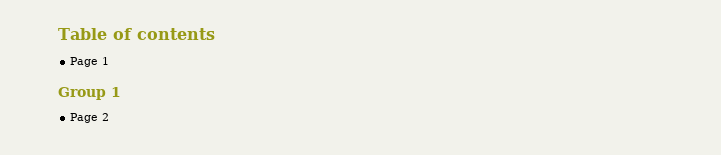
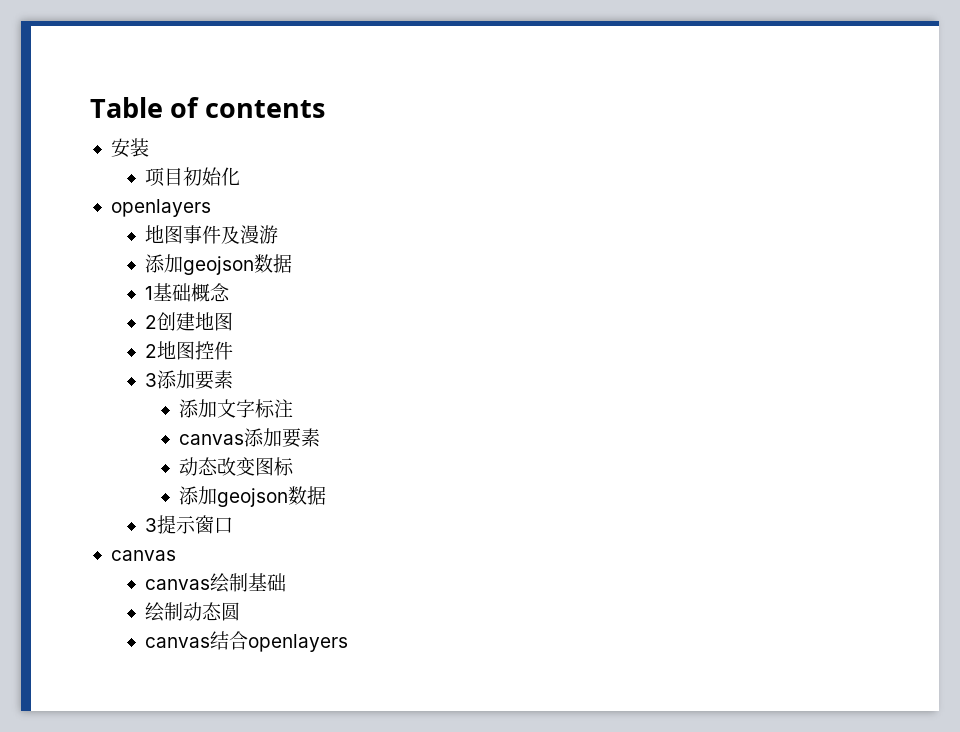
[70,57,110,67] [58,87,121,100] [70,113,110,123] Page 1 // Group 1 // Page 2 -> [110,138,149,158] [145,167,241,187] [110,199,211,217] [145,225,279,244] [145,254,293,275] [145,283,231,302] [145,312,234,331] [145,341,234,360] [145,370,234,390] [179,399,294,418] [179,428,321,448] [179,457,295,476] [179,486,327,507] [145,515,234,534] [110,550,176,561] [145,573,287,593] [145,602,241,622] [145,631,349,652] 安装 // 项目初始化 // openlayers // 地图事件及漫游 // 添加geojson数据 // 1基础概念 // 2创建地图 // 2地图控件 // 3添加要素 // 添加文字标注 // canvas添加要素 // 动态改变图标 // 添加geojson数据 // 3提示窗口 // canvas // canvas绘制基础 // 绘制动态圆 // canvas结合openlayers

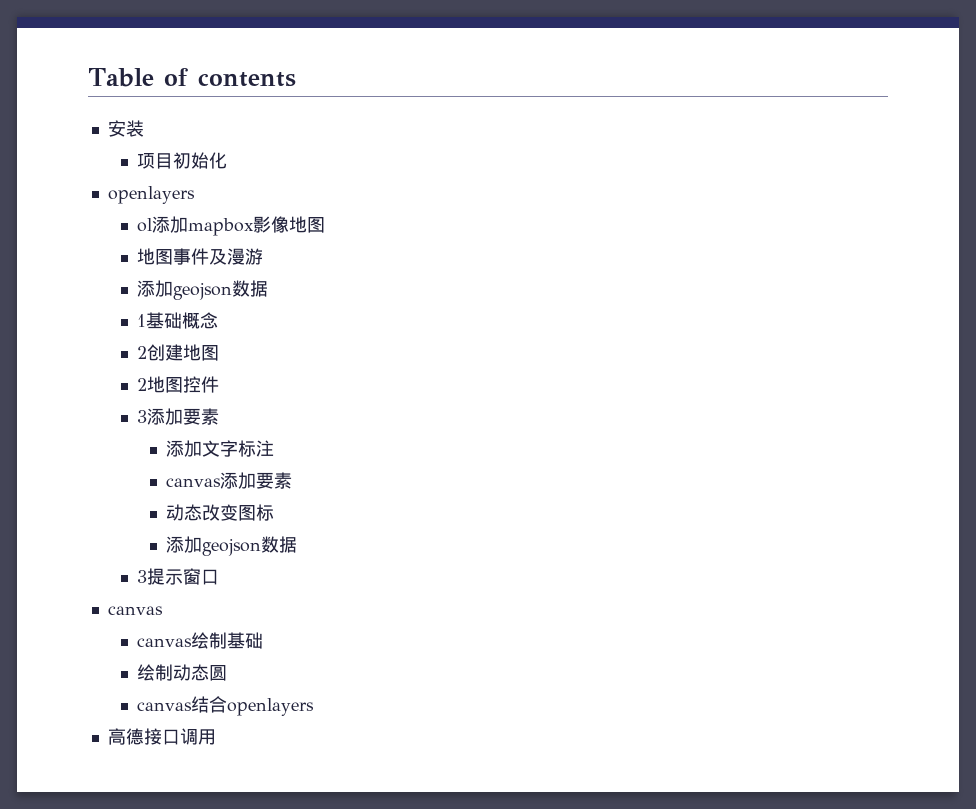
(211, 208) none -> [137,216,326,236] // ol添加mapbox影像地图
(349, 643) none -> [107,728,216,745] // 高德接口调用

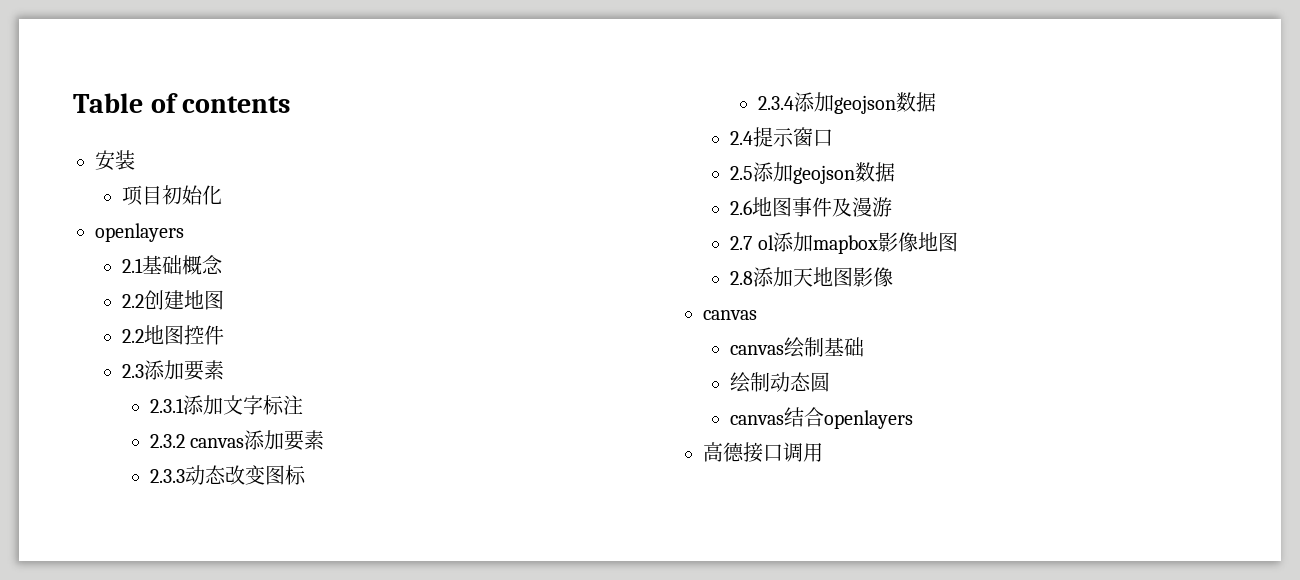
(195, 195) none -> [122,255,224,275] [122,290,225,310] [122,325,225,345] [122,360,225,381] [149,395,303,415] [149,430,324,451] [149,465,306,485] [757,92,936,114] [730,127,834,147] [730,162,896,184] [730,197,893,217] [730,236,753,250] 2.1基础概念 // 2.2创建地图 // 2.2地图控件 // 2.3添加要素 // 2.3.1添加文字标注 // 2.3.2 canvas添加要素 // 2.3.3动态改变图标 // 2.3.4添加geojson数据 // 2.4提示窗口 // 2.5添加geojson数据 // 2.6地图事件及漫游 // 2.7
[137,248,264,265] [137,280,269,300] [137,312,219,329] [137,344,220,361] [137,376,220,393] [137,408,220,425] [166,440,275,457] [166,472,293,489] [166,504,275,521] [166,536,298,556] [137,568,220,585] 地图事件及漫游 // 添加geojson数据 // 1基础概念 // 2创建地图 // 2地图控件 // 3添加要素 // 添加文字标注 // canvas添加要素 // 动态改变图标 // 添加geojson数据 // 3提示窗口 -> [730,267,894,287] 2.8添加天地图影像

